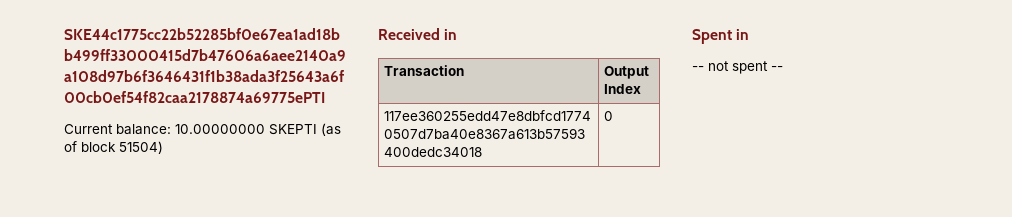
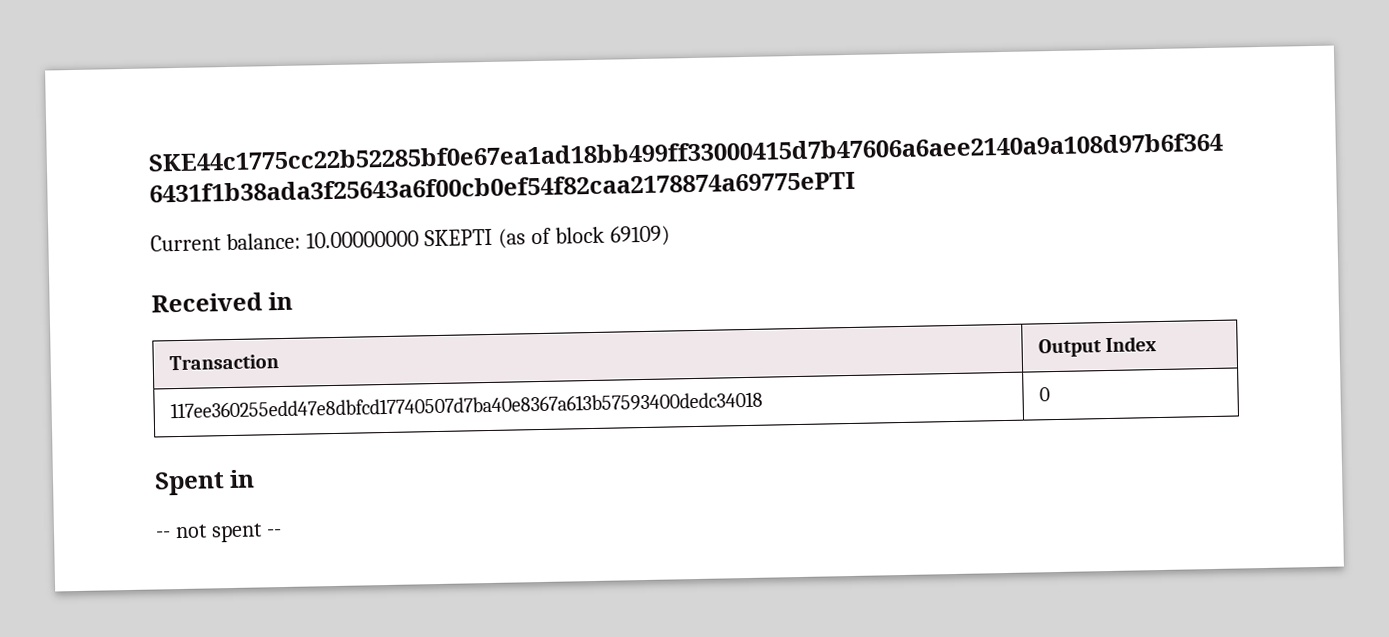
[119,141,163,154] 51504) -> [609,225,670,247] 69109)

